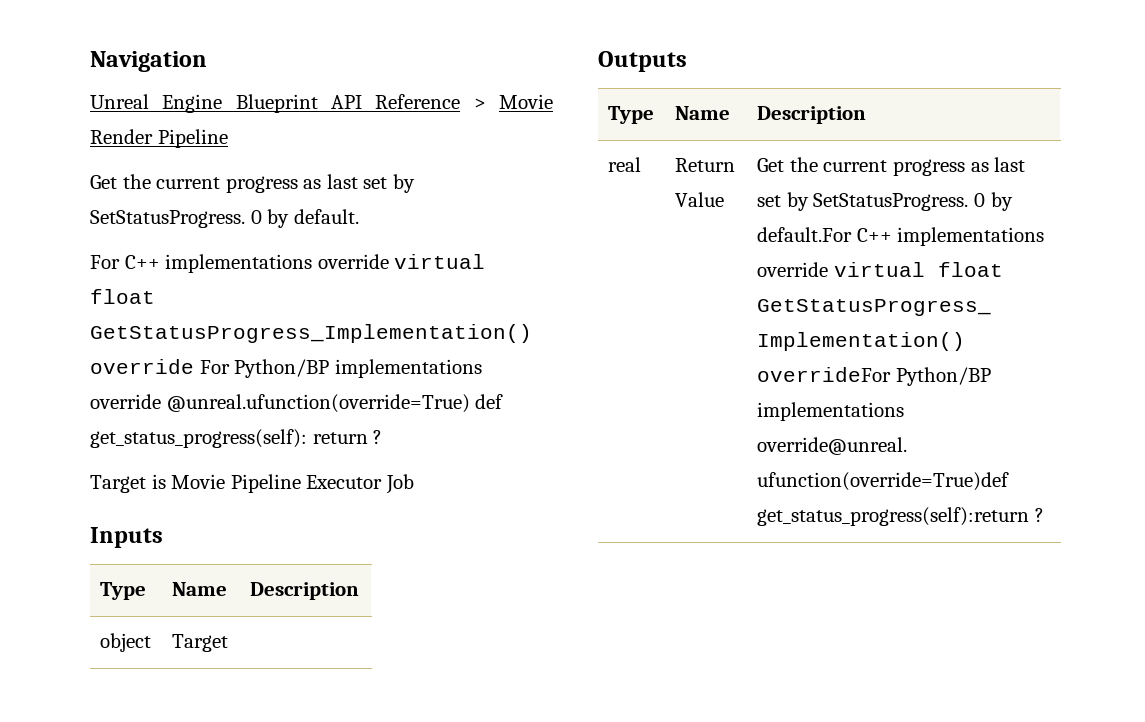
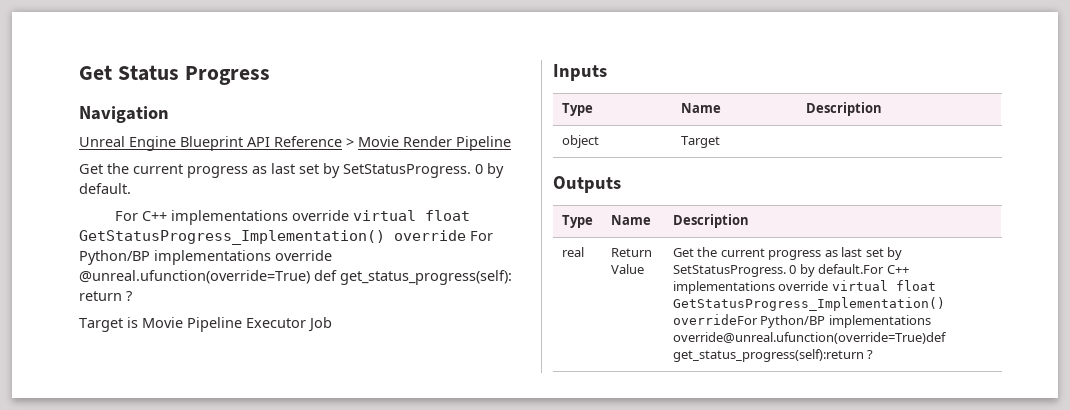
(90, 61) none -> [79,65,270,85] Get Status Progress //

